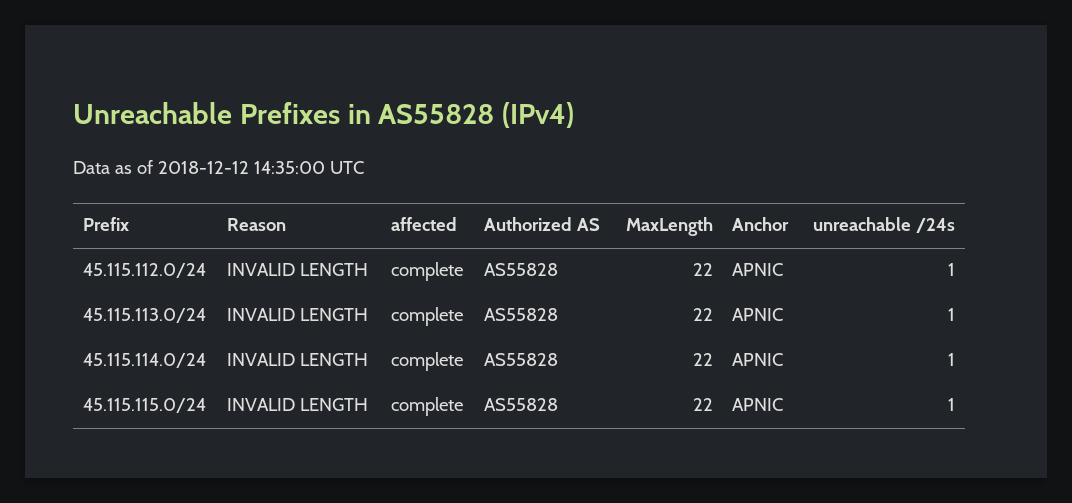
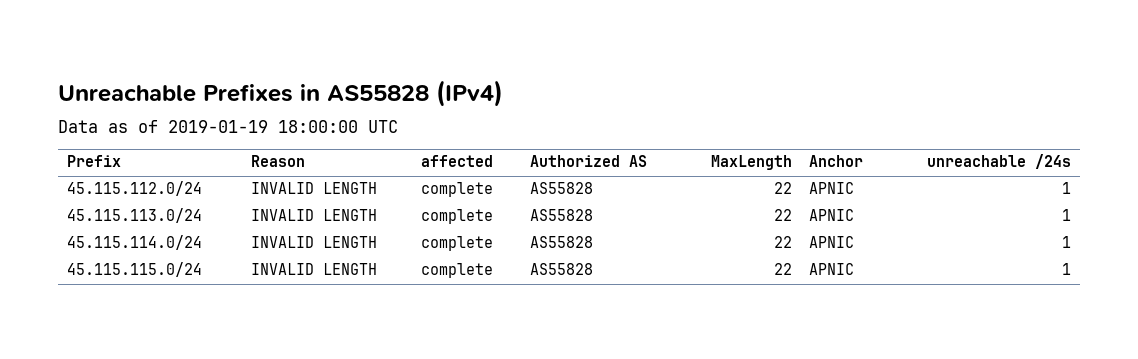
[157,161,325,174] 2018-12-12 14:35:00 -> [168,120,358,133] 2019-01-19 18:00:00

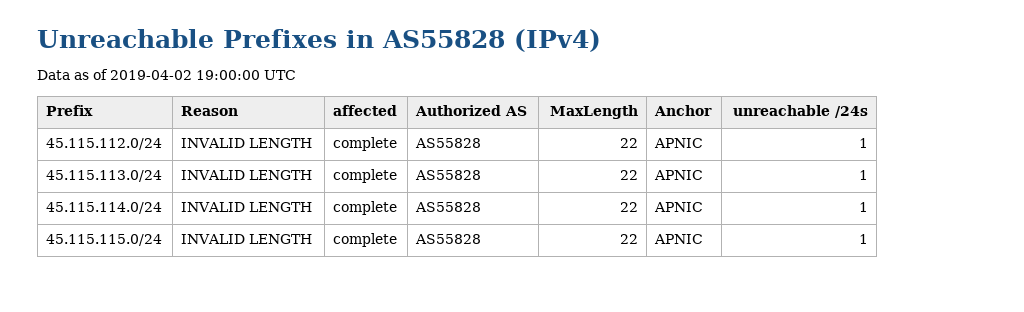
[168,120,358,133] 2019-01-19 18:00:00 -> [110,70,260,80] 2019-04-02 19:00:00

